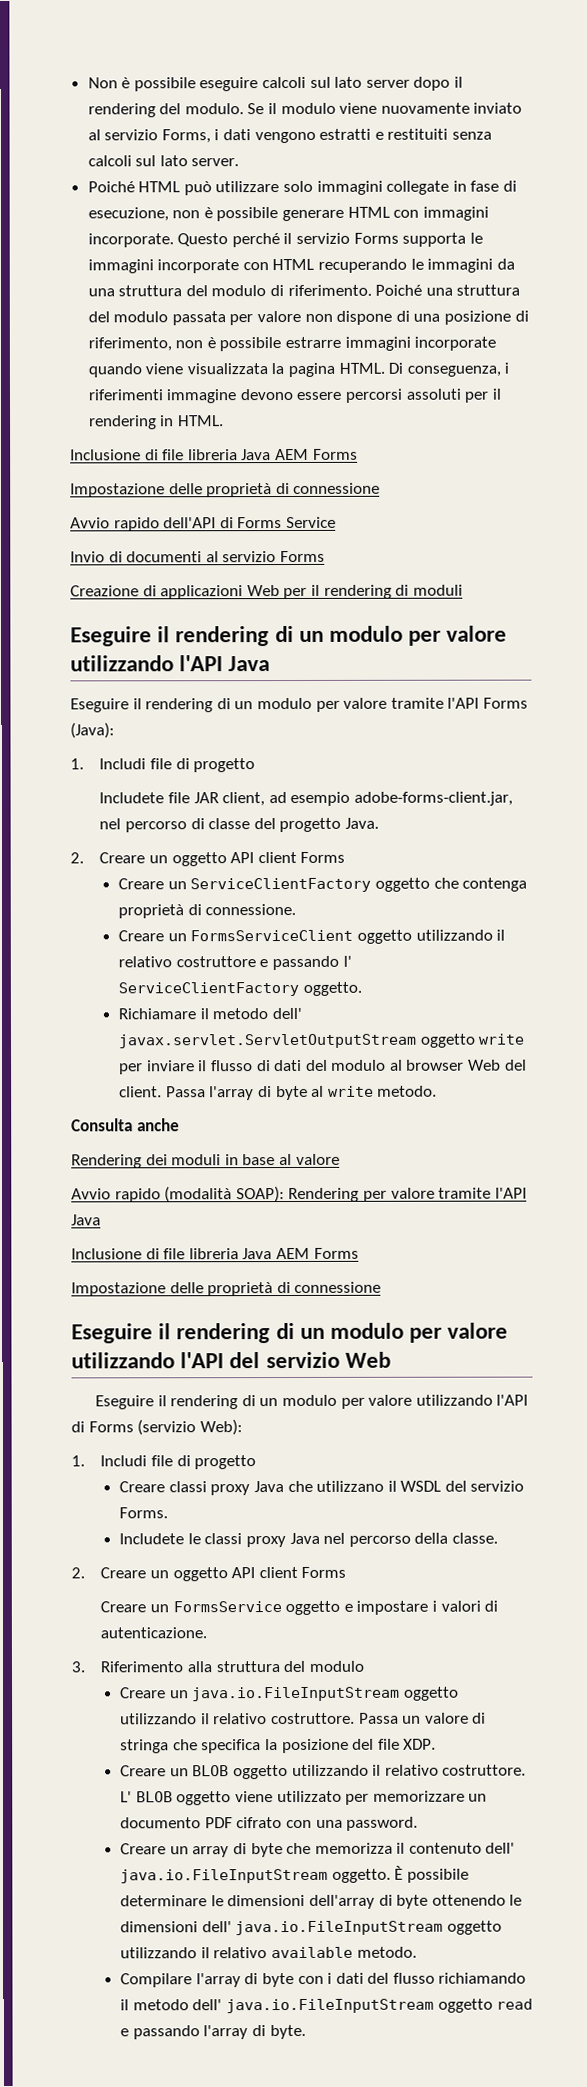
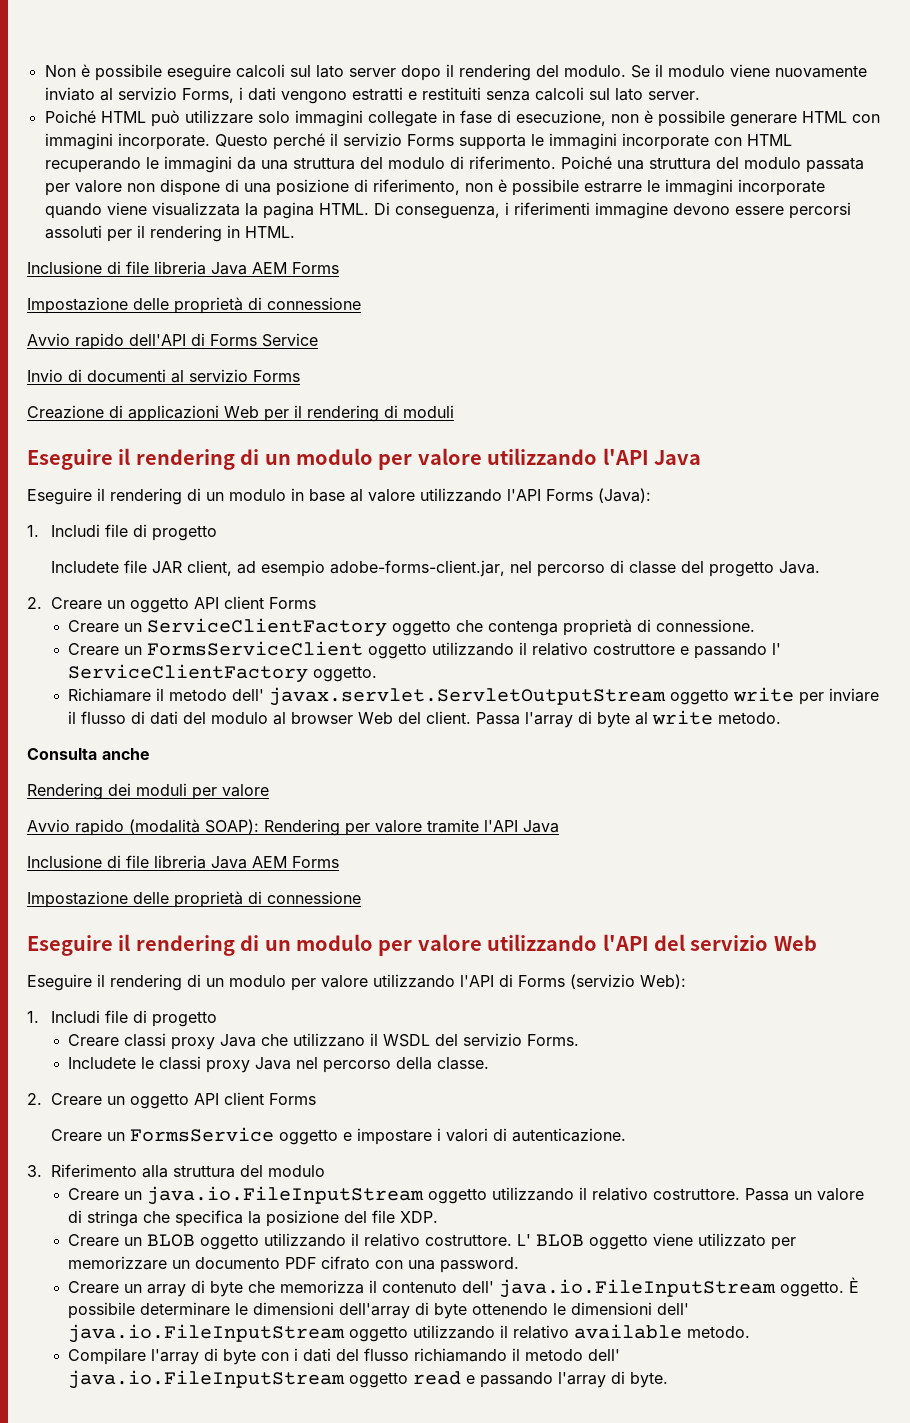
(342, 342) none -> [646,180,660,192] le
[315,697,444,712] per valore tramite -> [291,488,502,502] in base al valore utilizzando
[224,1154,292,1166] in base al -> [192,787,217,800] per

